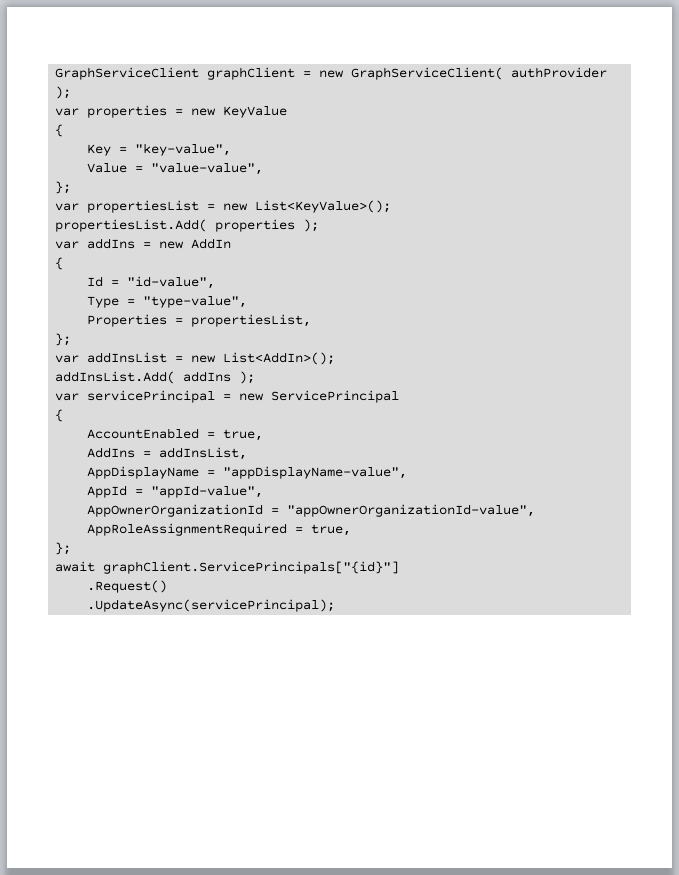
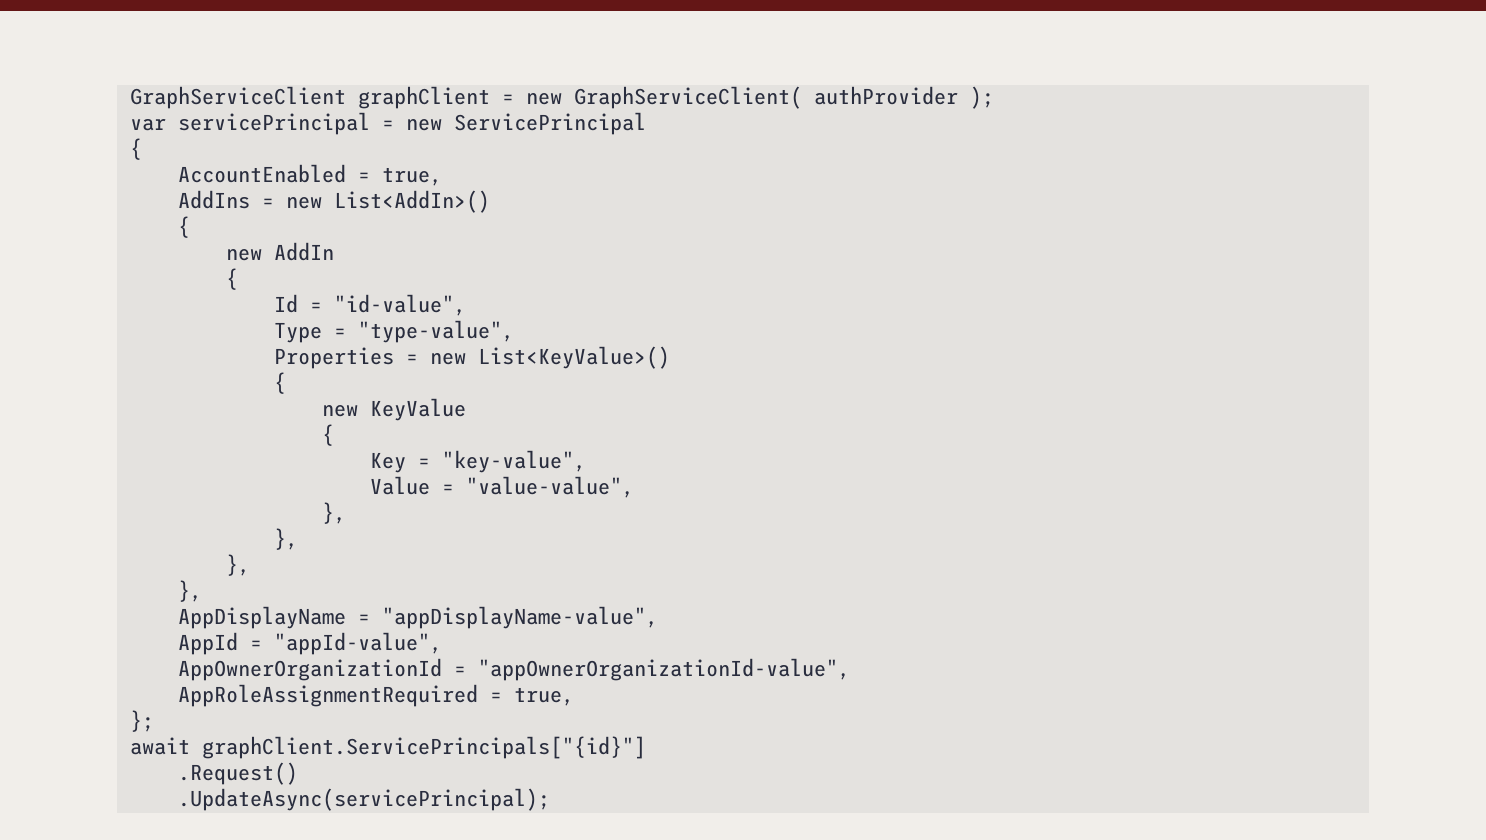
[54,105,287,118] [54,124,63,137] [86,143,231,156] [86,163,263,175] [54,181,71,194] [54,200,391,213] [54,219,319,232] [54,238,231,249] [54,257,63,270] [86,276,215,289] [86,296,247,308] [86,314,311,327] [54,333,71,346] [54,352,335,365] [54,371,255,384] // var properties = new KeyValue // { // Key = "key-value", // Value = "value-value", // }; // var propertiesList = new List<KeyValue>(); // propertiesList.Add( properties ); // var addIns = new AddIn // { // Id = "id-value", // Type = "type-value", // Properties = propertiesList, // }; // var addInsList = new List<AddIn>(); // addInsList.Add( addIns ); -> (995, 97) none
[158,447,247,460] addInsList, -> [286,190,491,213] [178,216,191,238] [226,242,335,261] [226,268,239,290] [274,294,467,316] [274,320,515,343] [274,346,671,369] [274,372,287,394] [322,398,467,421] [322,424,335,446] [370,450,587,473] [370,476,635,498] [322,502,347,524] [274,528,299,550] [226,554,251,576] [178,580,203,602] new List<AddIn>() // { // new AddIn // { // Id = "id-value", // Type = "type-value", // Properties = new List<KeyValue>() // { // new KeyValue // { // Key = "key-value", // Value = "value-value", // }, // }, // }, // },

